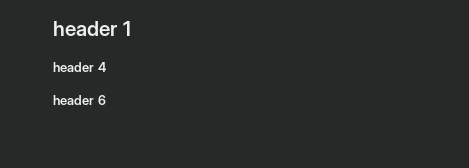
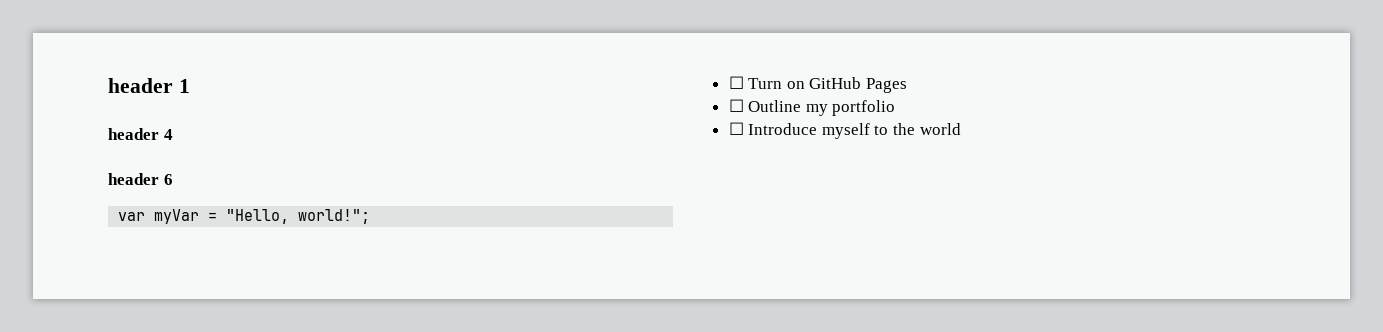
(106, 100) none -> [118,209,371,224] [728,76,908,93] [728,99,896,116] [728,122,961,139] // var myVar = "Hello, world!"; // ☐ Turn on GitHub Pages // ☐ Outline my portfolio // ☐ Introduce myself to the world

